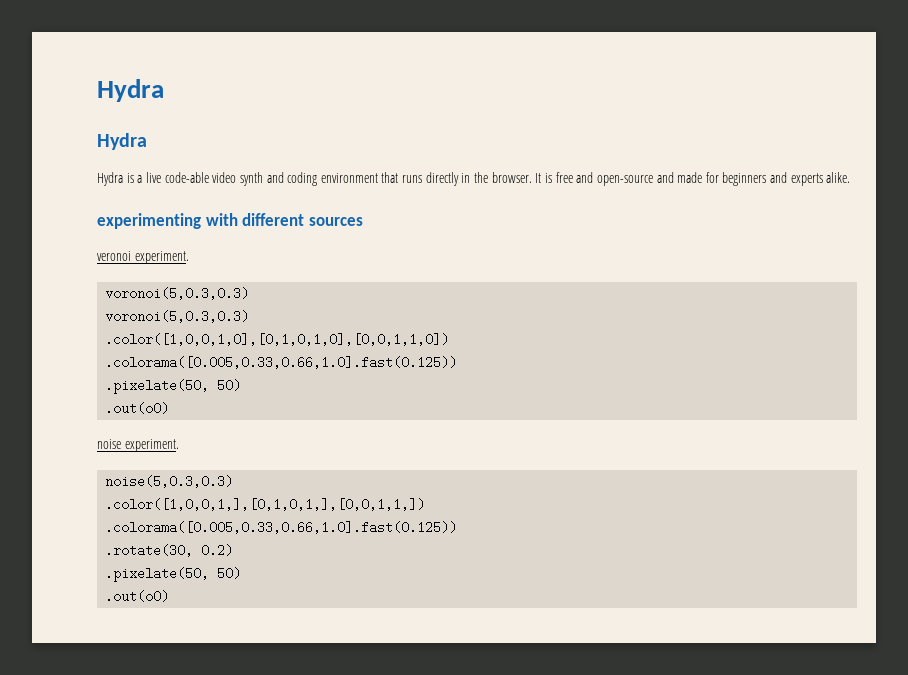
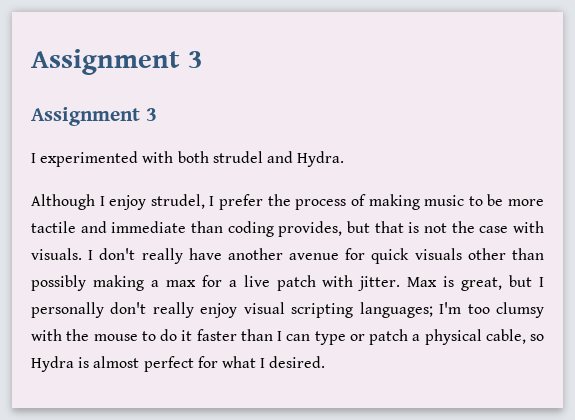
[97,79,164,102] [97,133,147,150] [97,172,851,186] [97,213,363,229] [97,251,189,264] [105,287,250,300] [105,310,250,323] [105,333,450,346] [105,356,458,369] [105,379,242,394] [105,402,170,415] [97,439,179,452] [105,475,234,488] [105,498,426,511] [105,521,458,534] [105,544,234,557] [105,567,242,582] [105,590,170,603] Hydra // Hydra // Hydra is a live code-able video synth and coding environment that runs directly in the browser. It is free and open-source and made for beginners and experts alike. // experimenting with different sources // veronoi experiment. // voronoi(5,0.3,0.3) // voronoi(5,0.3,0.3) // .color([1,0,0,1,0],[0,1,0,1,0],[0,0,1,1,0]) // .colorama([0.005,0.33,0.66,1.0].fast(0.125)) // .pixelate(50, 50) // .out(o0) // noise experiment. // noise(5,0.3,0.3) // .color([1,0,0,1,],[0,1,0,1,],[0,0,1,1,]) // .colorama([0.005,0.33,0.66,1.0].fast(0.125)) // .rotate(30, 0.2) // .pixelate(50, 50) // .out(o0) -> [31,49,203,75] [31,107,157,126] [31,151,345,167] [31,194,545,210] [31,221,544,237] [31,248,544,264] [31,275,544,291] [31,302,544,318] [31,329,544,345] [31,356,326,372] Assignment 3 // Assignment 3 // I experimented with both strudel and Hydra. // Although I enjoy strudel, I prefer the process of making music to be more tactile and immediate than coding provides, but that is not the case with visuals. I don't really have another avenue for quick visuals other than possibly making a max for a live patch with jitter. Max is great, but I personally don't really enjoy visual scripting languages; I'm too clumsy with the mouse to do it faster than I can type or patch a physical cable, so Hydra is almost perfect for what I desired.

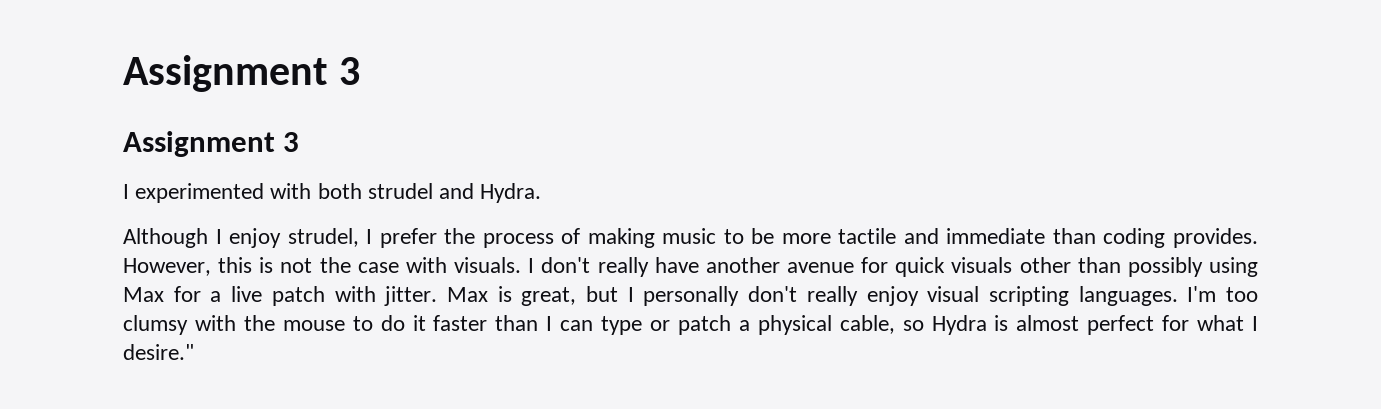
[278,221,404,237] provides, but that -> [1172,228,1258,248] [123,257,253,276] provides. However, this
[92,275,196,291] making a max -> [1208,257,1258,277] [123,287,164,302] using Max
[359,302,433,318] languages; -> [1078,286,1178,306] languages.
[269,356,326,368] desired. -> [123,344,194,360] desire."

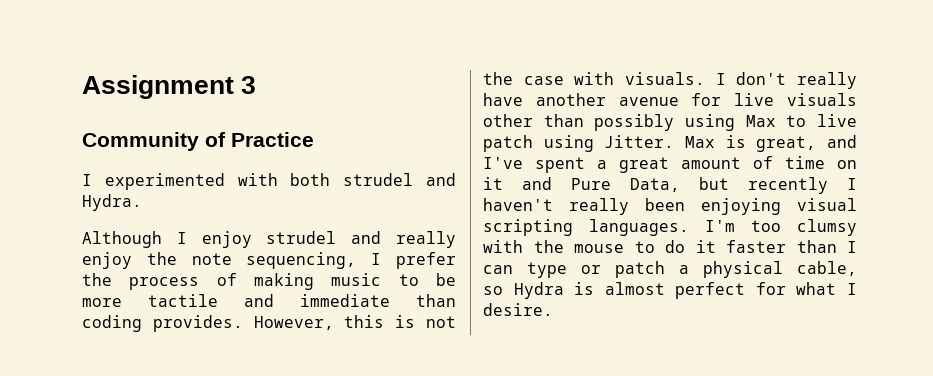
[123,55,361,92] [123,131,300,157] Assignment 3 // Assignment 3 -> [82,75,257,99] [82,132,314,151] Assignment 3 // Community of Practice
[287,228,359,247] strudel, -> [266,231,456,248] [82,252,357,269] strudel and really enjoy the note sequencing,
[895,257,946,277] quick -> [734,93,775,106] live
[173,286,919,306] for a live patch with jitter. Max is great, but I personally don't really enjoy -> [786,114,857,127] [483,135,857,152] [483,156,857,173] [483,177,857,194] [483,198,781,215] to live patch using Jitter. Max is great, and I've spent a great amount of time on it and Pure Data, but recently I haven't really been enjoying
[123,344,194,360] desire." -> [483,303,553,316] desire.

